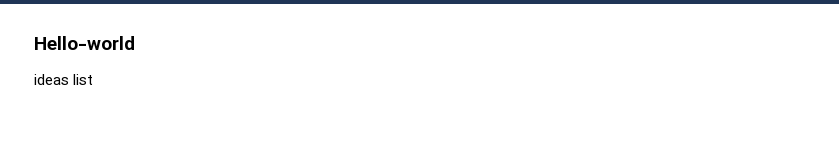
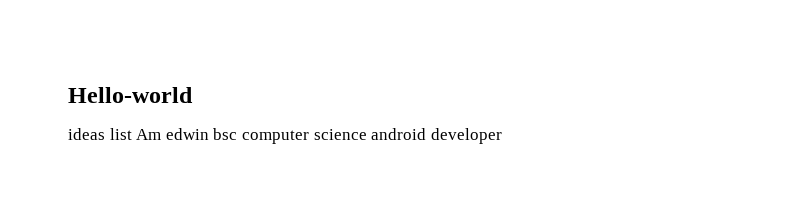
(94, 79) none -> [136,128,502,144] Am edwin bsc computer science android developer

